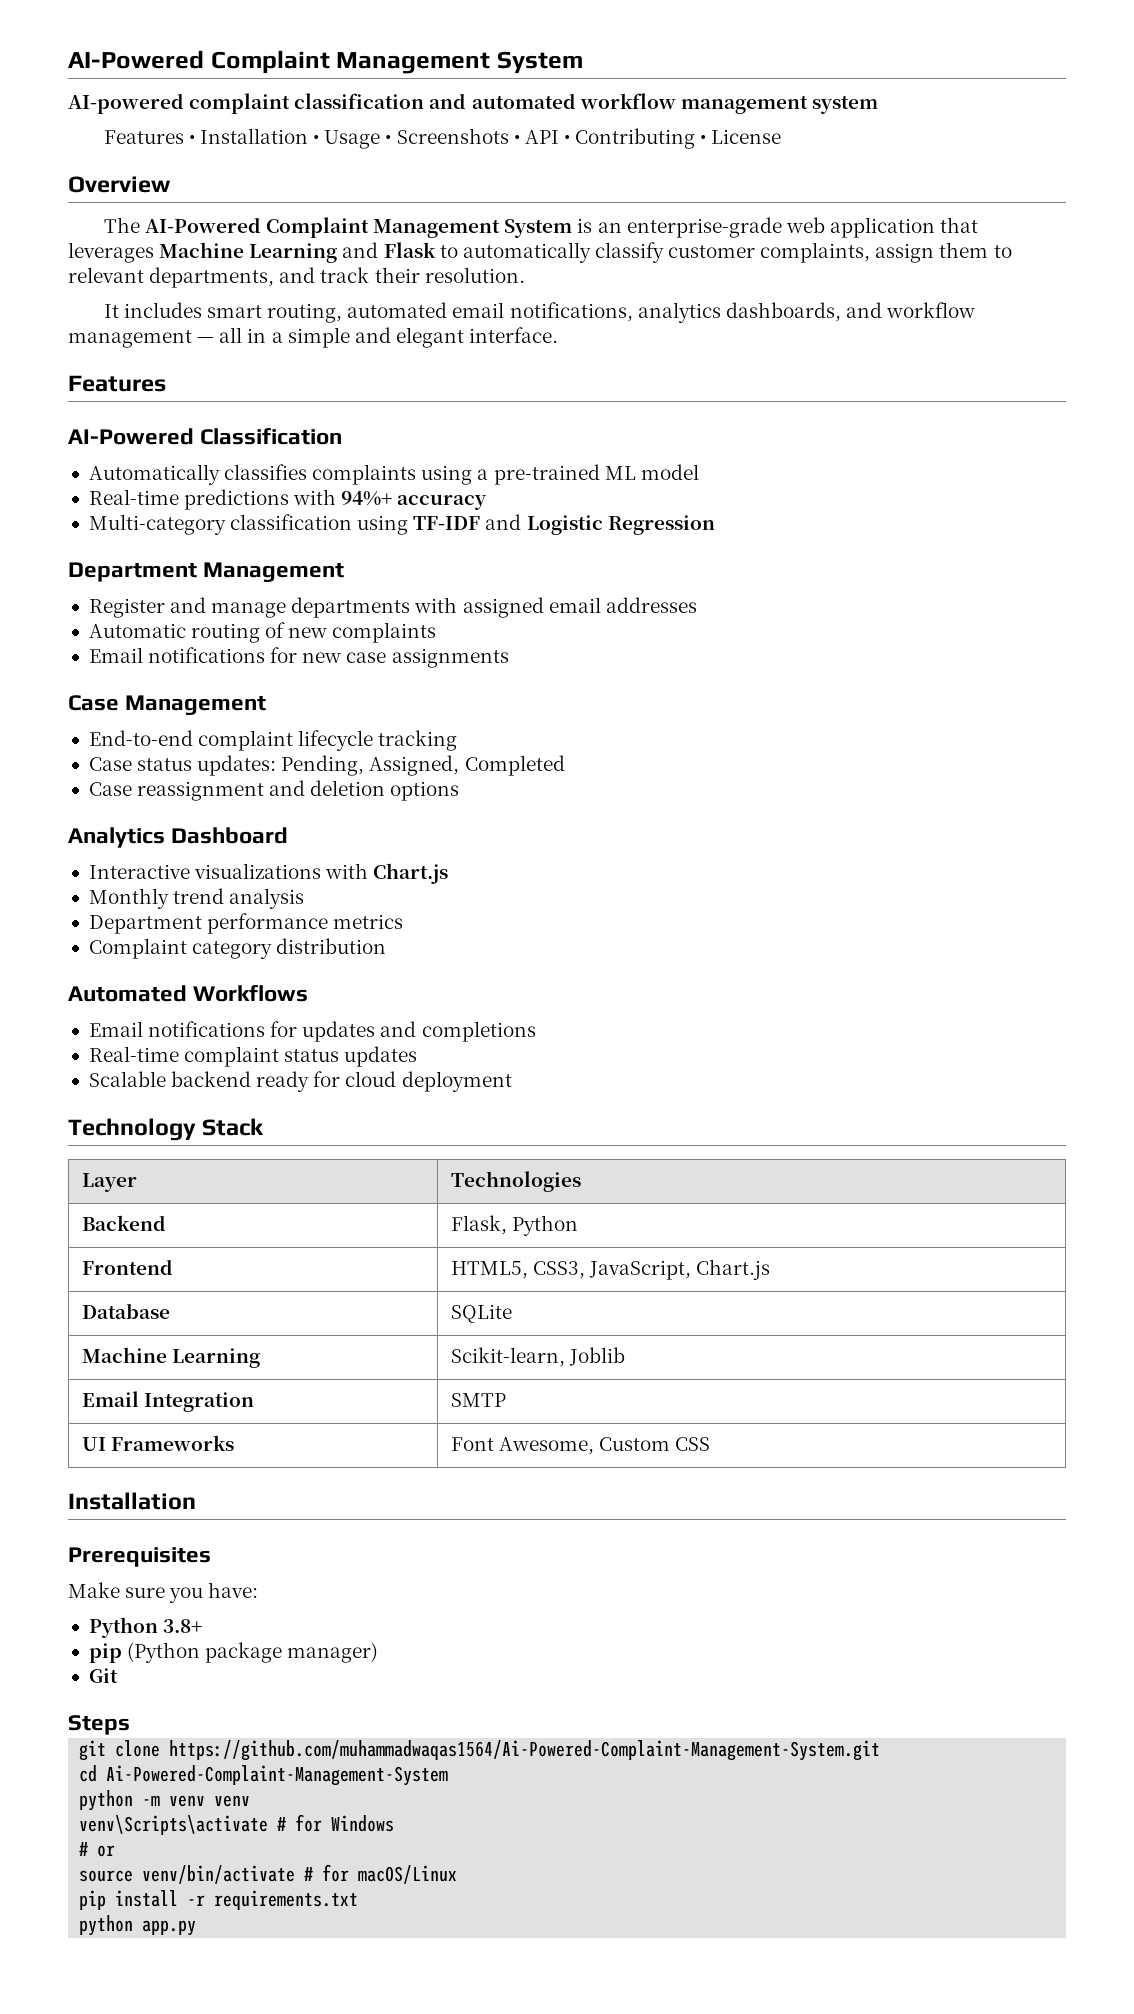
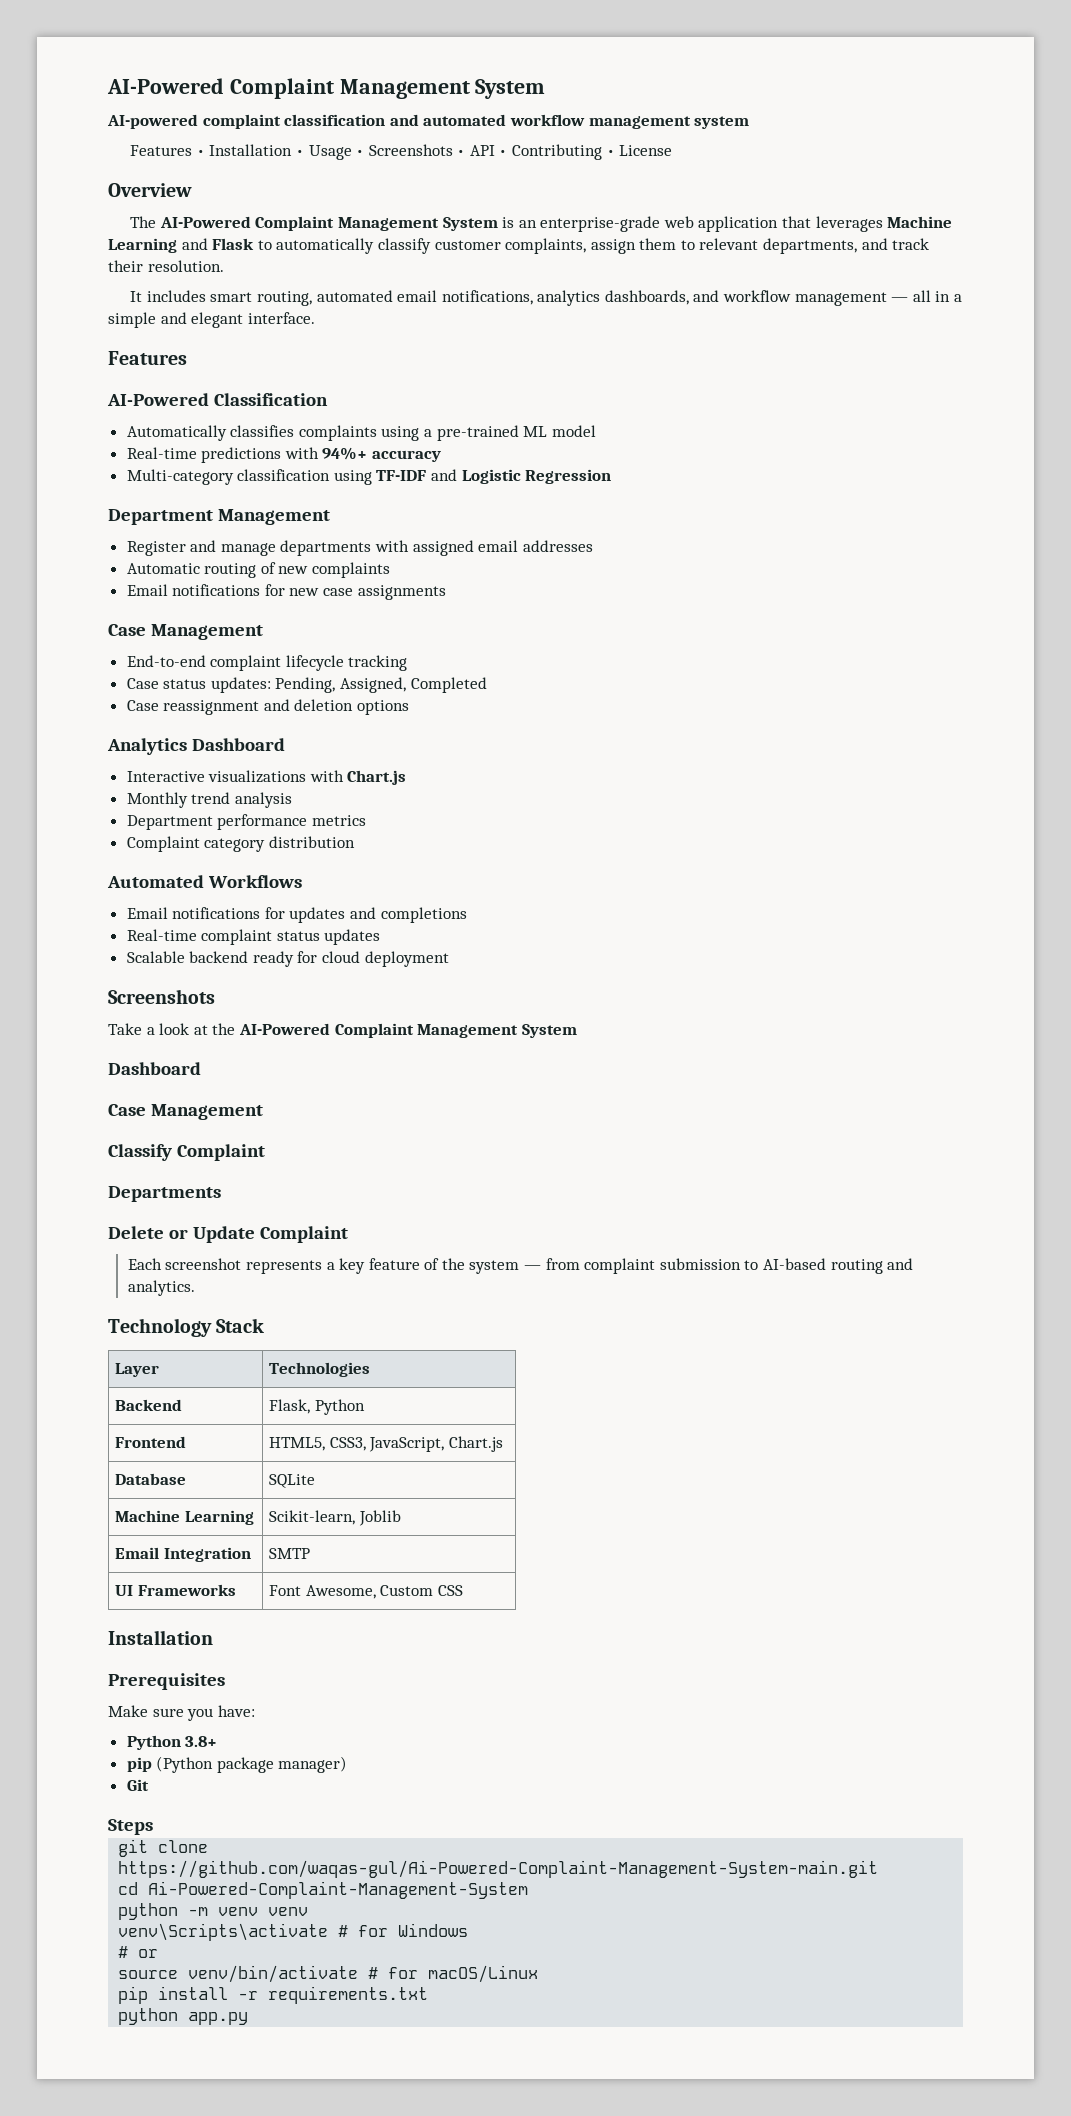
(512, 1081) none -> [108,989,215,1004] [108,1023,577,1038] [108,1062,201,1075] [108,1104,263,1120] [108,1144,265,1161] [108,1186,221,1202] [108,1226,348,1243] [127,1258,914,1274] [127,1280,195,1296] // Screenshots // Take a look at the AI-Powered Complaint Management System // Dashboard // Case Management // Classify Complaint // Departments // Delete or Update Complaint // Each screenshot represents a key feature of the system — from complaint submission to AI-based routing and analytics.
[169,1740,881,1761] https://github.com/muhammadwaqas1564/Ai-Powered-Complaint-Management-System.git -> [118,1860,879,1878] https://github.com/waqas-gul/Ai-Powered-Complaint-Management-System-main.git

